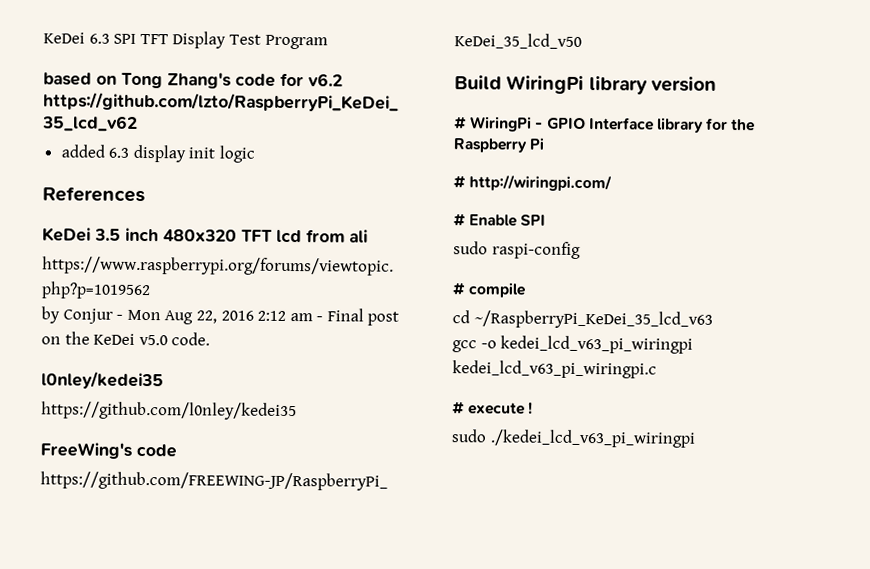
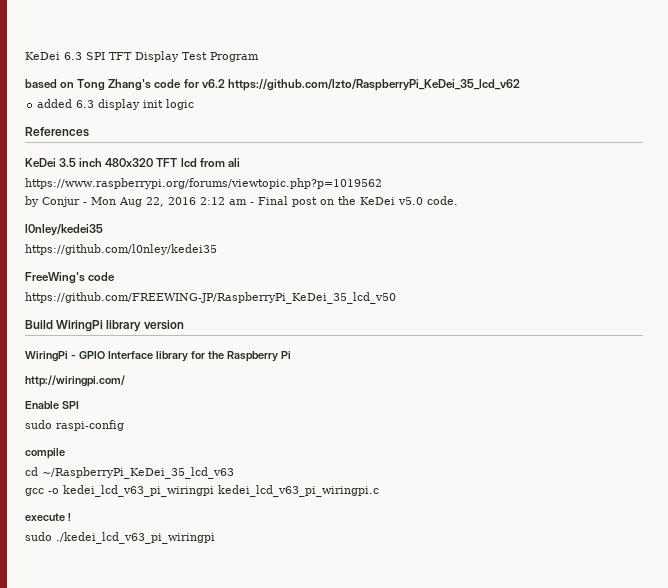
[454,116,467,130] # -> (184, 325) none
[453,175,466,189] # -> (291, 355) none
[453,213,466,227] # -> (125, 381) none
[452,282,466,296] # -> (124, 425) none
[452,401,465,415] # -> (379, 491) none

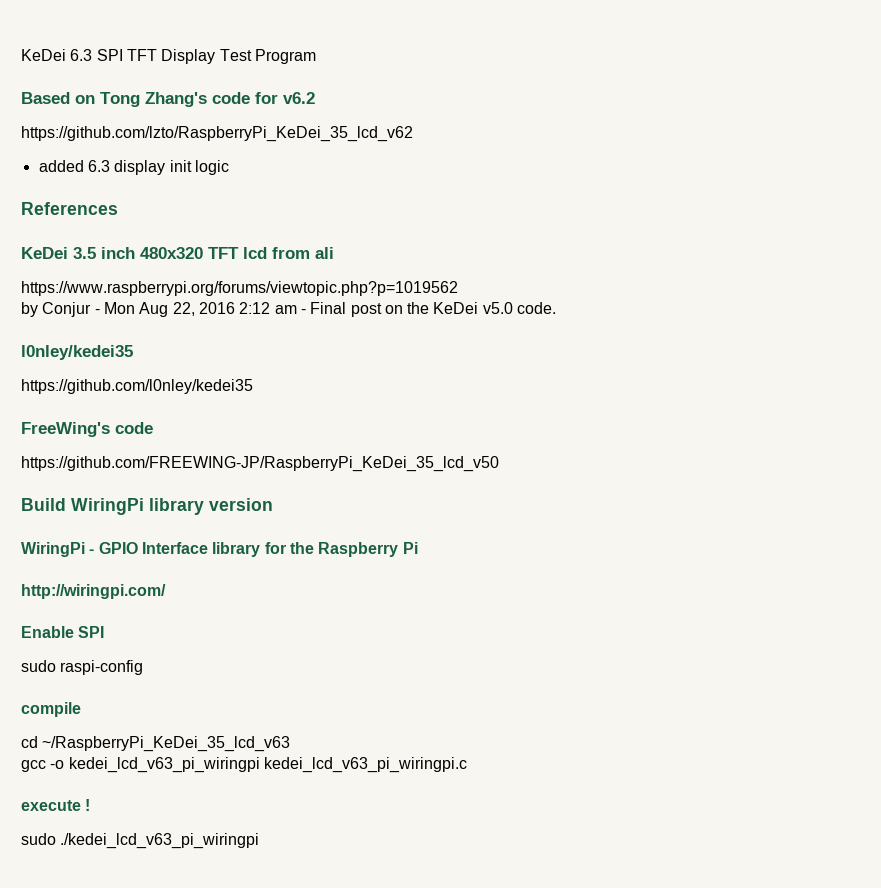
[25,79,57,89] based -> [21,92,70,104] Based
(225, 83) none -> (315, 98) //

